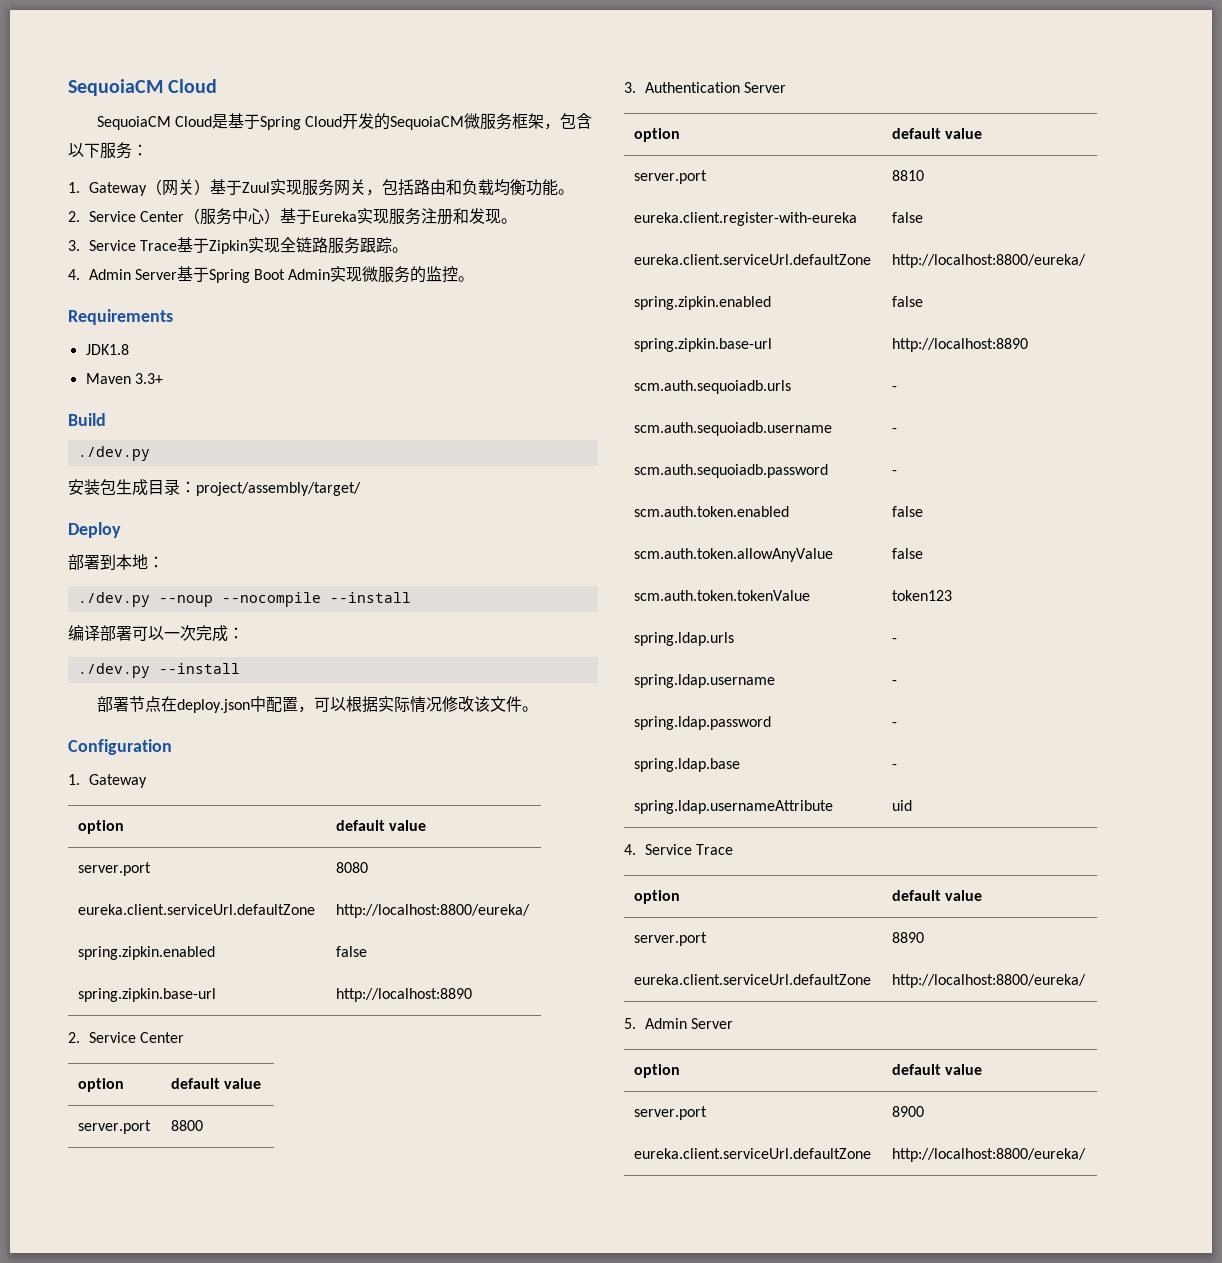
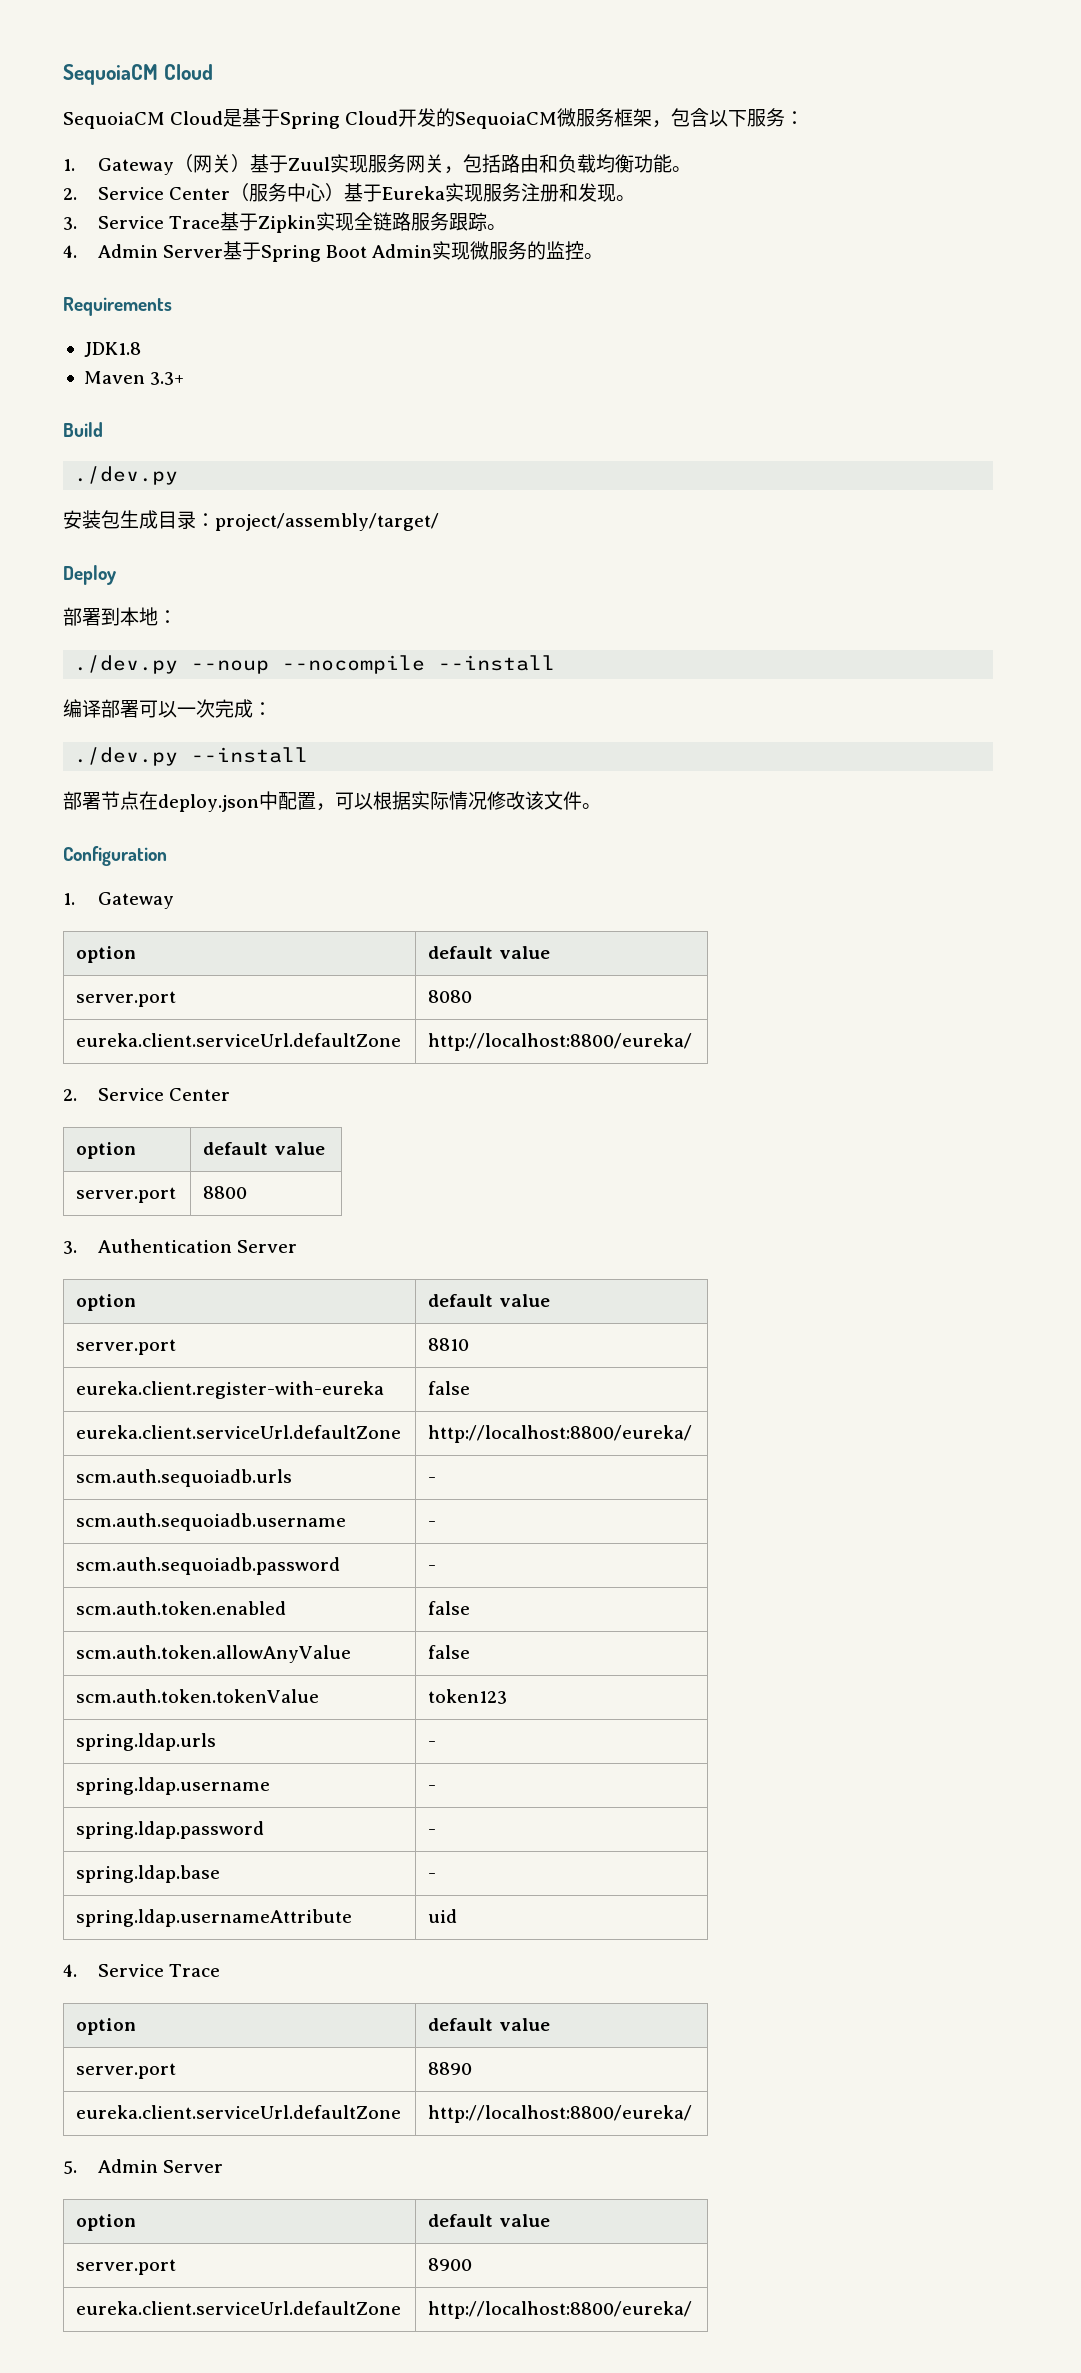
[78,946,216,960] [336,946,368,957] [78,988,217,1002] [336,988,473,1002] // spring.zipkin.enabled | false // spring.zipkin.base-url | http://localhost:8890 -> (693, 1042) none
[634,296,772,310] [892,296,924,307] [634,338,773,352] [892,338,1029,352] // spring.zipkin.enabled | false // spring.zipkin.base-url | http://localhost:8890 -> (693, 1434) none

